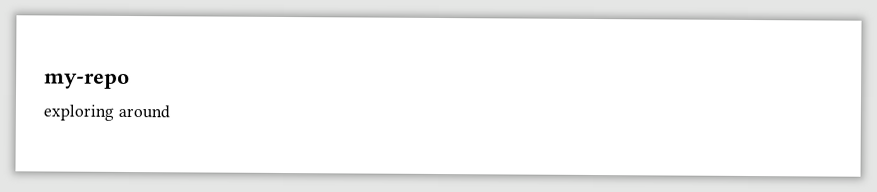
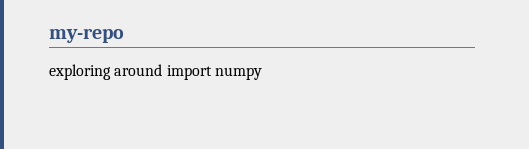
(170, 111) none -> [166,65,262,80] import numpy

